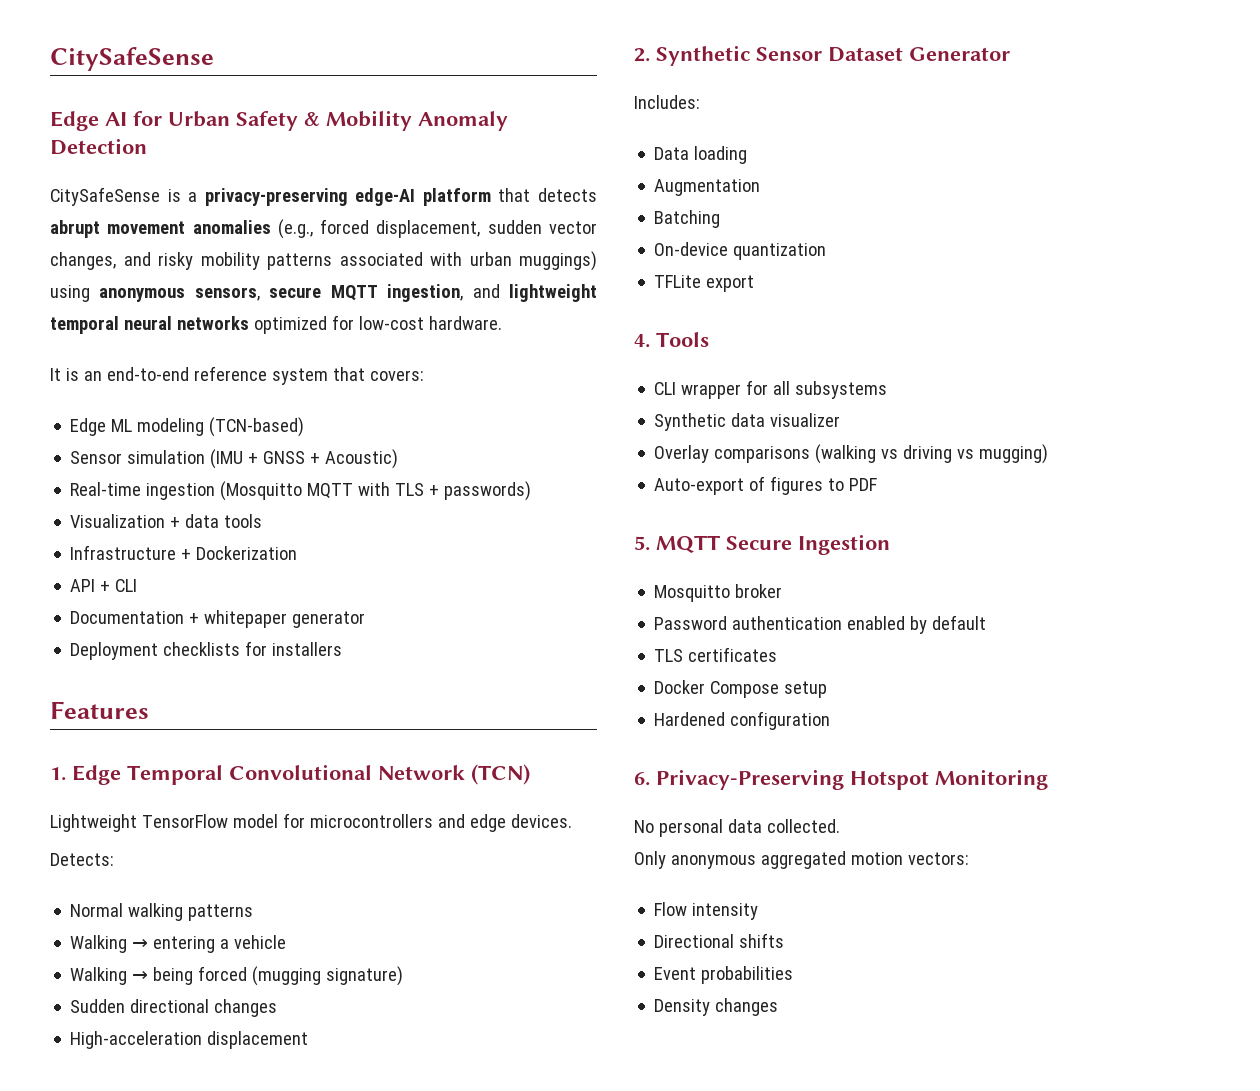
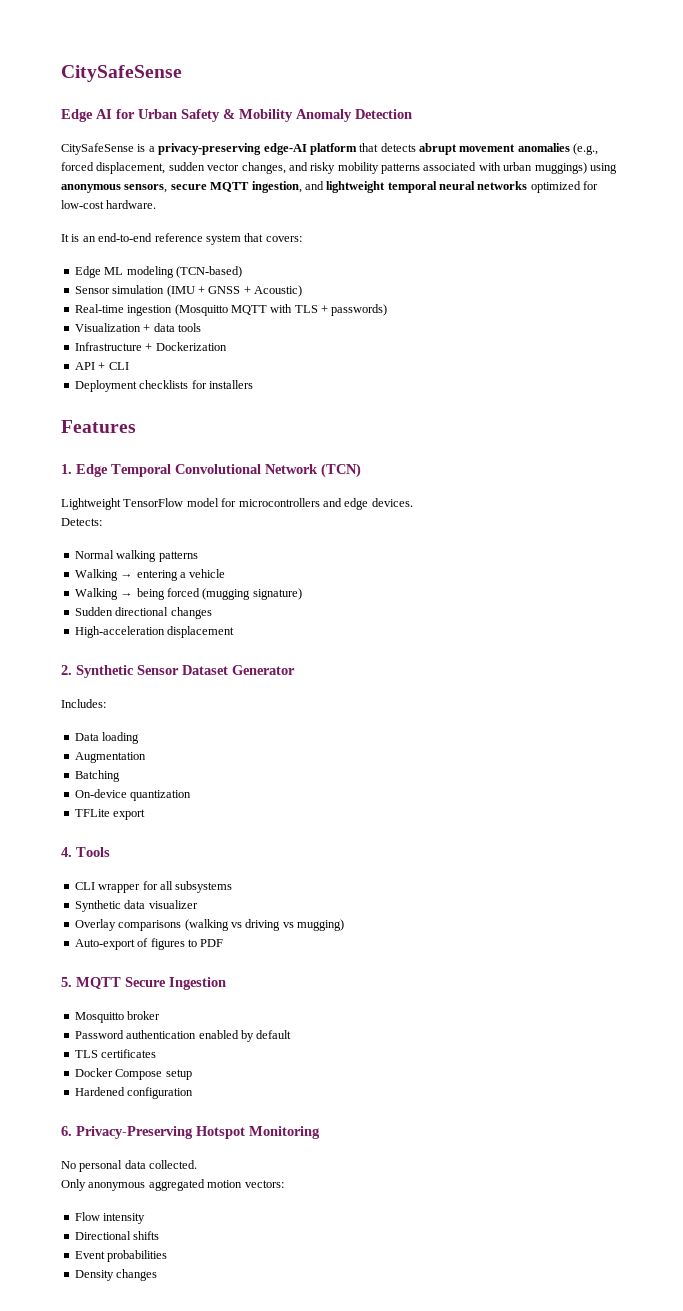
[70,610,366,628] // Documentation + whitepaper generator -> (129, 366) none

